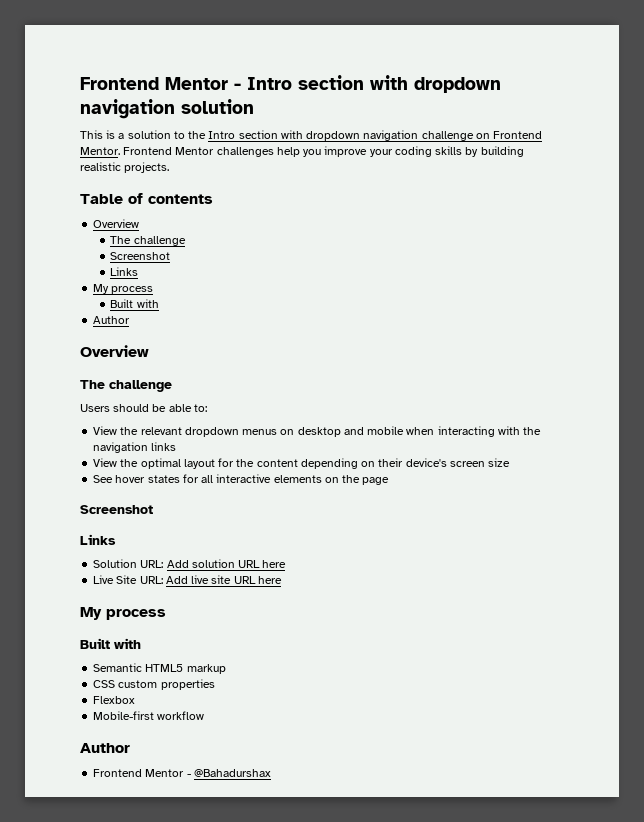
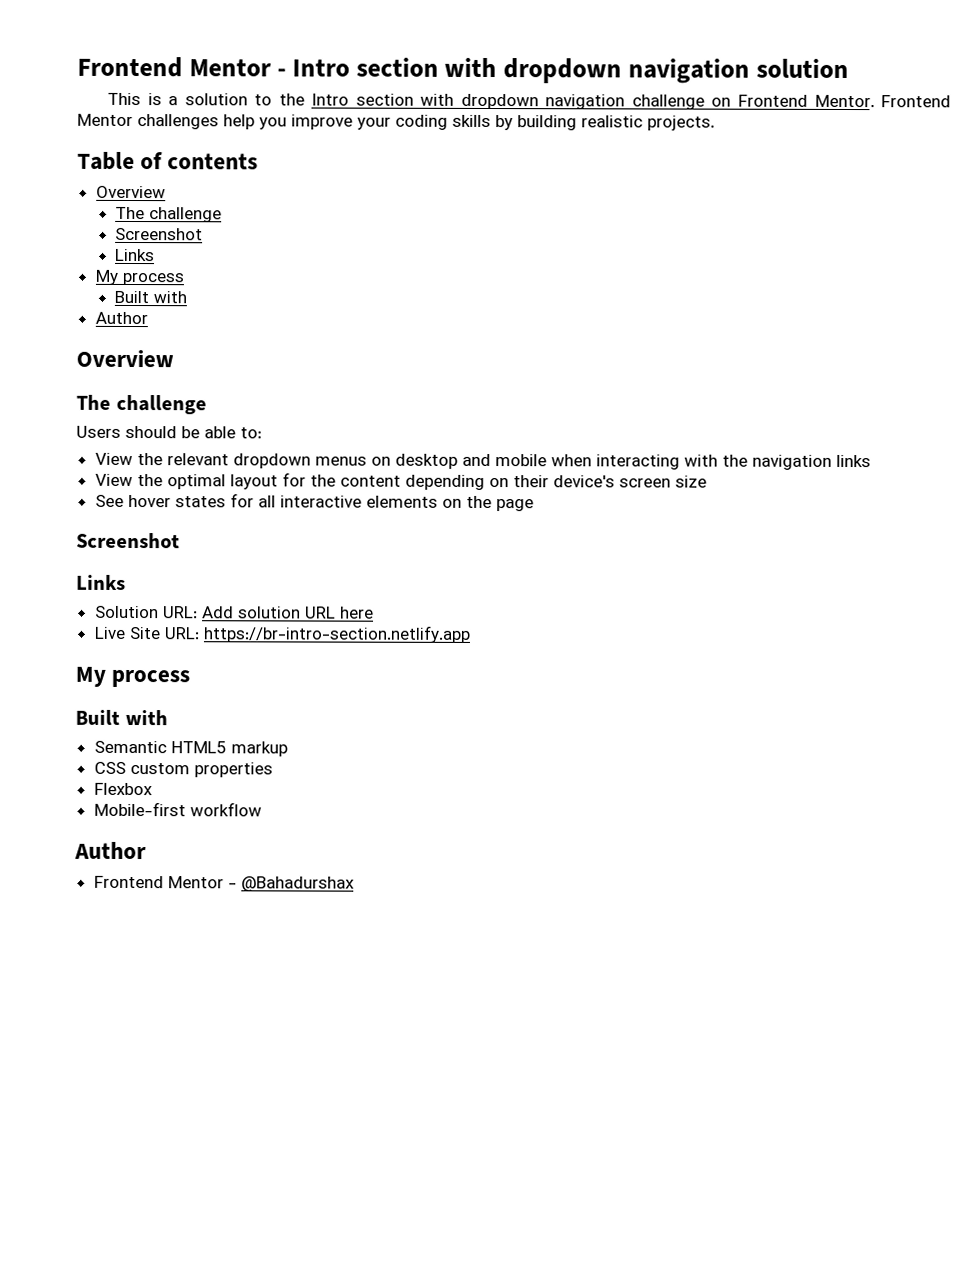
[165,575,282,584] Add live site URL here -> [202,625,471,643] https://br-intro-section.netlify.app

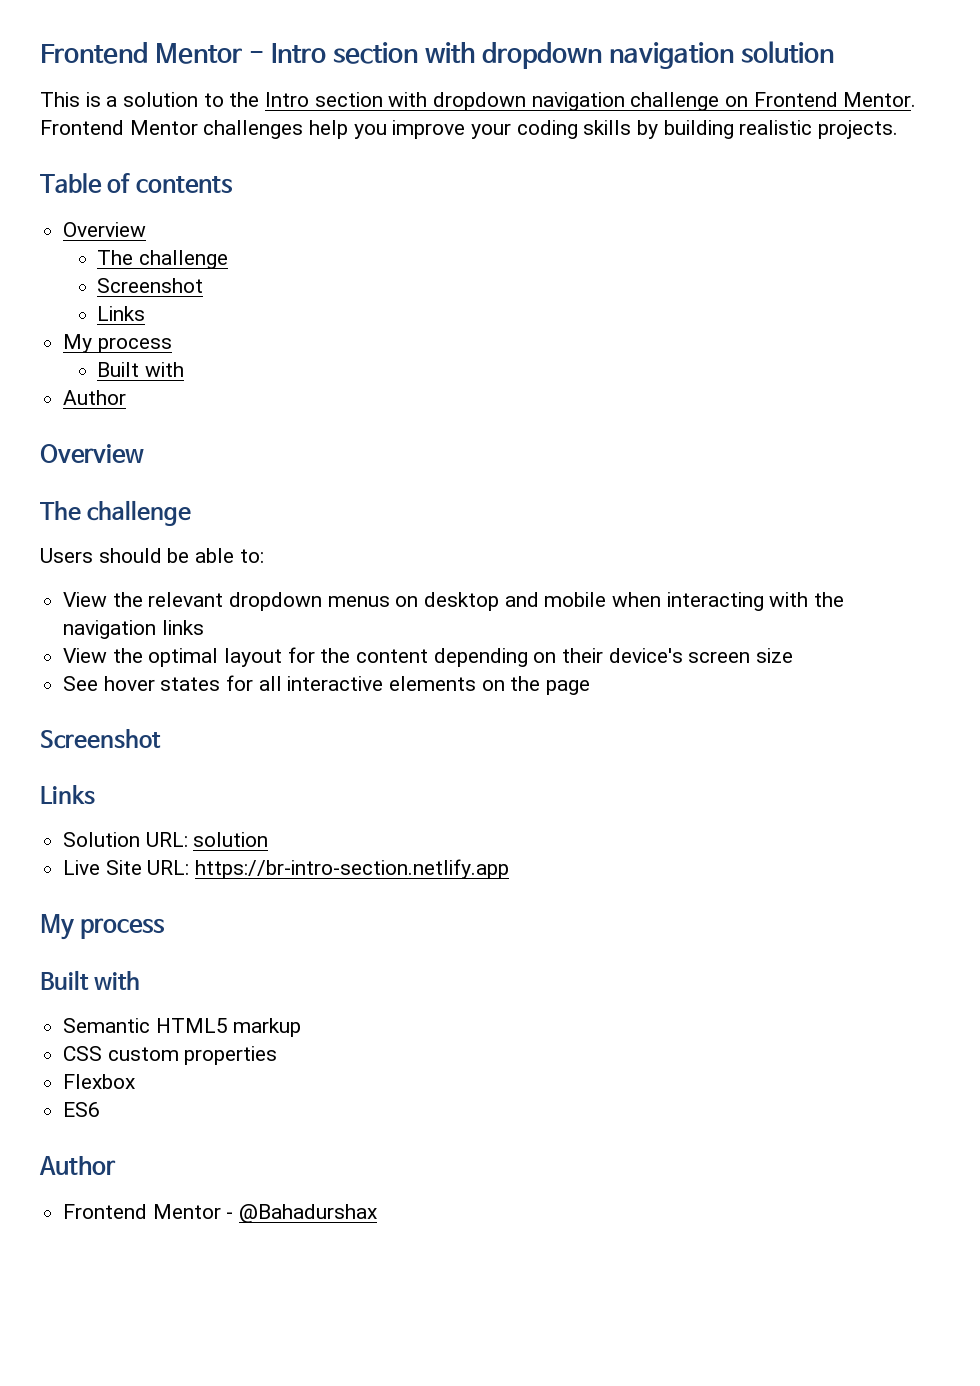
[201,606,374,619] Add solution URL here -> [193,832,269,847] solution
[93,801,262,817] Mobile-first workflow -> [63,1102,101,1117] ES6

